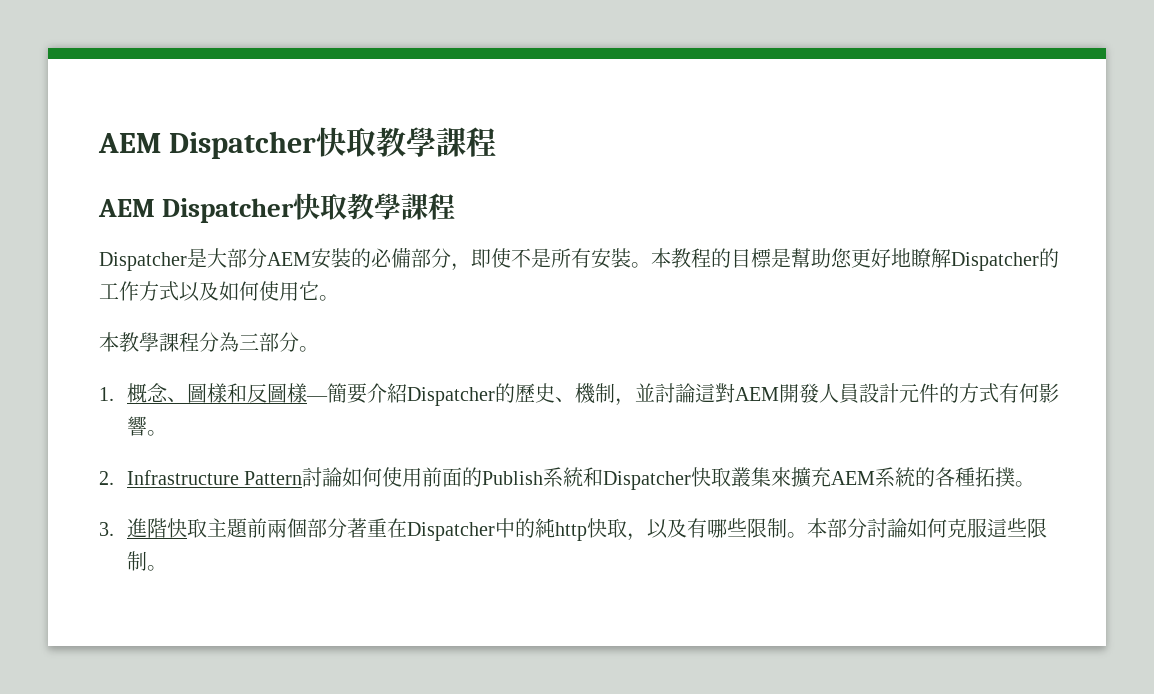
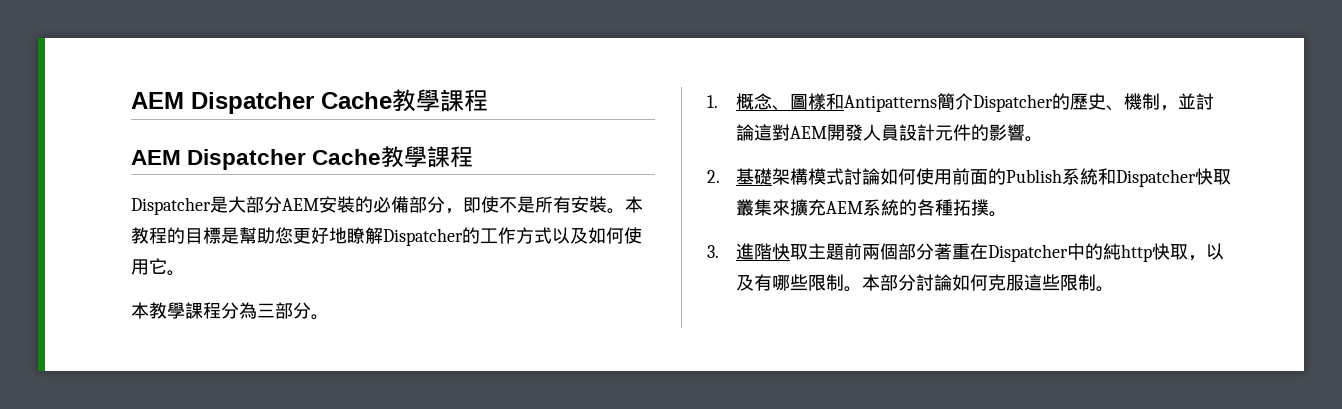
[98,127,377,159] AEM Dispatcher快取 -> [131,92,392,114] AEM Dispatcher Cache
[293,193,348,220] 快取 -> [312,149,382,165] Cache
[246,383,407,404] 反圖樣—簡要介紹 -> [843,93,973,112] Antipatterns簡介
[958,383,1039,403] 方式有何 -> (989, 132) none
[126,470,303,485] Infrastructure Pattern -> [735,168,844,185] 基礎架構模式

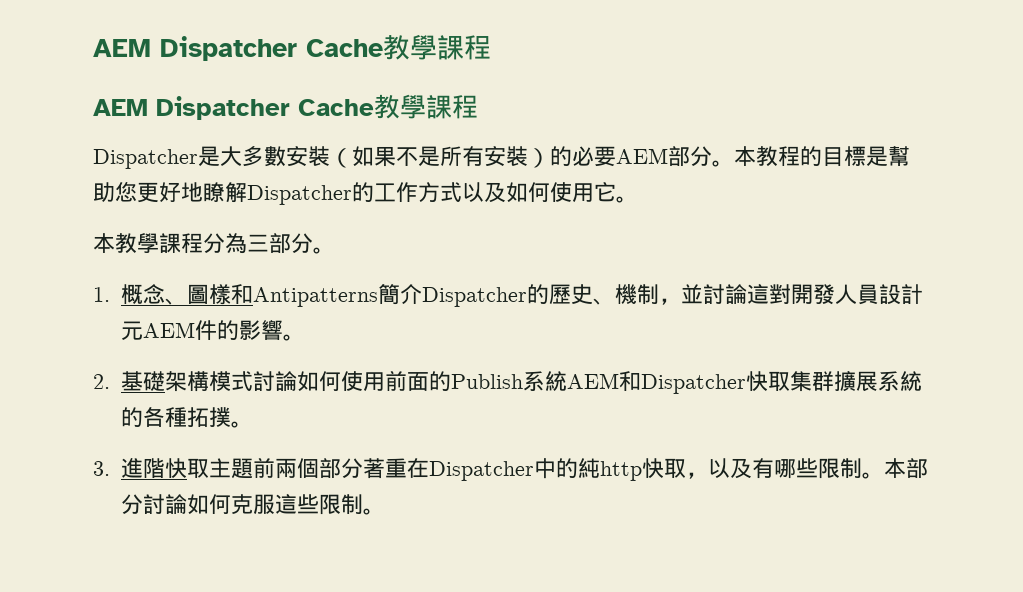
[246,196,607,214] 部分AEM安裝的必備部分，即使不是所有安裝 -> [242,146,712,168] 多數安裝（如果不是所有安裝）的必要AEM部分
[789,126,827,139] AEM -> (791, 294) none
(953, 133) none -> [142,322,195,338] AEM
(1098, 176) none -> [566,373,619,389] AEM
[735,199,863,216] 叢集來擴充AEM -> [789,370,878,392] 集群擴展

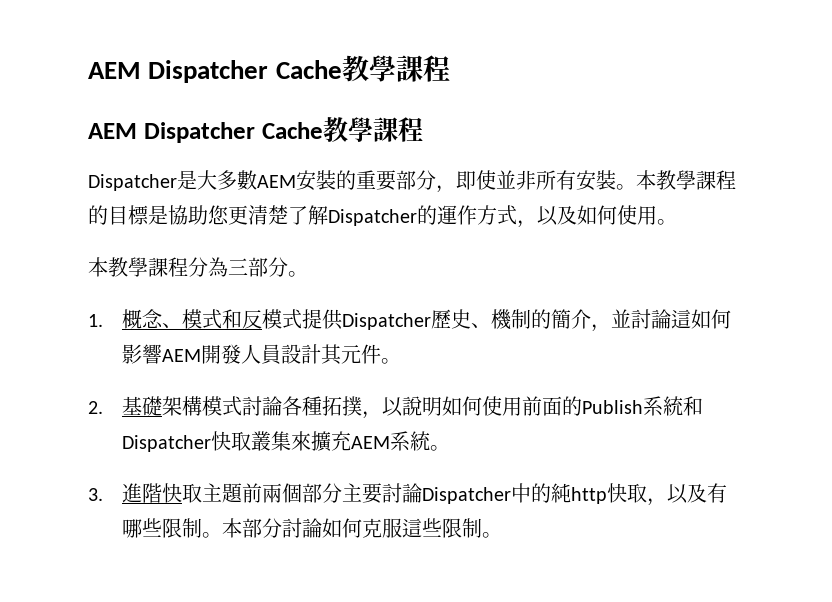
[286,146,910,168] [93,181,462,205] 安裝（如果不是所有安裝）的必要AEM部分。本教程的目標是幫助您更好地瞭解Dispatcher的工作方式 -> [257,170,736,193] [88,205,537,228] AEM安裝的重要部分，即使並非所有安裝。本教學課程的目標是協助您更清楚了解Dispatcher的運作方式，
[594,182,616,202] 它 -> (657, 215) none
[186,284,549,307] 圖樣和Antipatterns簡介Dispatcher的 -> [181,309,431,330] 模式和反模式提供Dispatcher
(659, 294) none -> [530,309,591,329] 的簡介
[768,284,923,305] [120,319,283,340] 對開發人員設計元AEM件的影響 -> [690,309,731,329] [121,344,381,365] 如何影響AEM開發人員設計其元件
(297, 381) none -> [281,396,442,419] 各種拓撲，以說明
[566,373,619,389] AEM -> (683, 406) none
[789,370,922,392] [120,407,231,427] 集群擴展系統的各種拓撲 -> [250,431,430,452] 叢集來擴充AEM系統
[362,458,429,479] 著重在 -> [341,483,422,504] 主要討論

